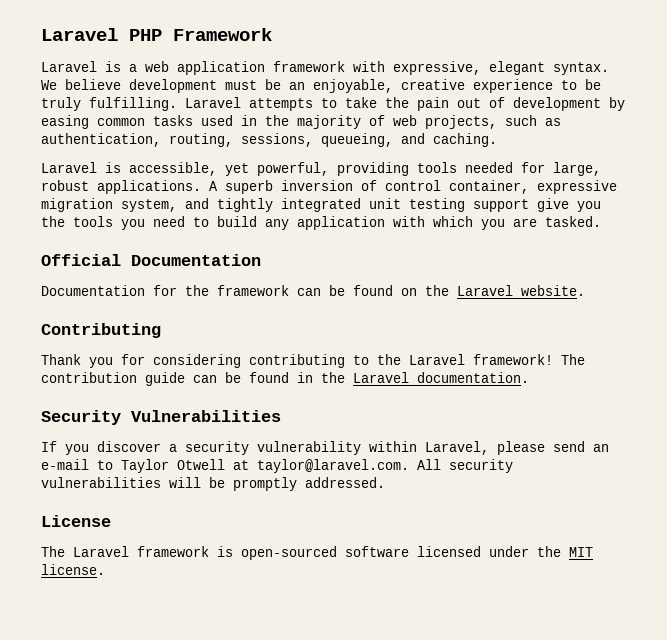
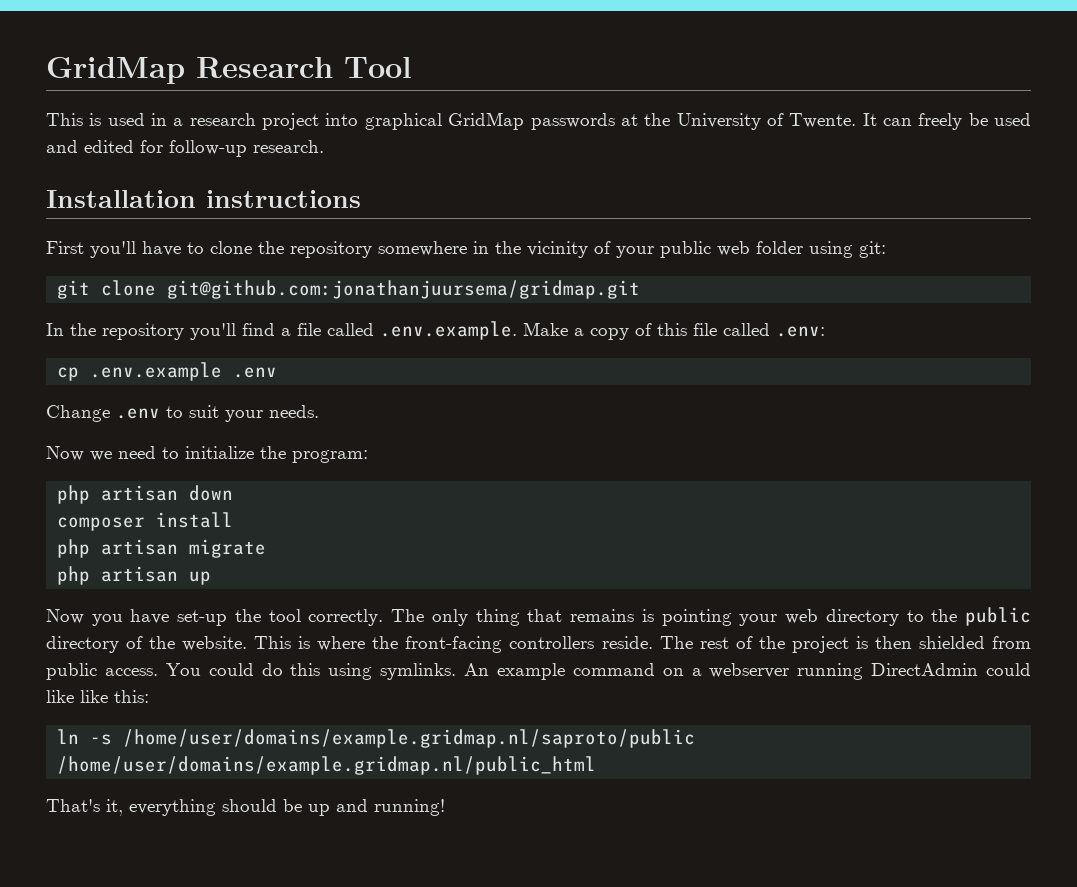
[41,28,272,41] [41,61,609,75] [41,79,601,93] [41,97,625,111] [41,115,561,129] [41,133,497,147] [41,162,601,176] [41,180,617,194] [41,198,601,212] [41,216,601,230] [41,254,261,266] [41,285,585,296] [41,323,161,338] [41,354,585,368] [41,372,529,386] [41,410,281,425] [41,441,609,455] [41,459,513,473] [41,477,385,491] [41,515,111,527] [41,546,593,560] [41,564,105,575] Laravel PHP Framework // Laravel is a web application framework with expressive, elegant syntax. We believe development must be an enjoyable, creative experience to be truly fulfilling. Laravel attempts to take the pain out of development by easing common tasks used in the majority of web projects, such as authentication, routing, sessions, queueing, and caching. // Laravel is accessible, yet powerful, providing tools needed for large, robust applications. A superb inversion of control container, expressive migration system, and tightly integrated unit testing support give you the tools you need to build any application with which you are tasked. // Official Documentation // Documentation for the framework can be found on the Laravel website. // Contributing // Thank you for considering contributing to the Laravel framework! The contribution guide can be found in the Laravel documentation. // Security Vulnerabilities // If you discover a security vulnerability within Laravel, please send an e-mail to Taylor Otwell at taylor@laravel.com. All security vulnerabilities will be promptly addressed. // License // The Laravel framework is open-sourced software licensed under the MIT license. -> [46,57,412,84] [46,112,1032,130] [46,140,324,157] [46,190,361,208] [46,241,886,258] [57,280,641,299] [46,321,825,340] [57,362,278,381] [46,405,319,422] [46,446,368,463] [57,485,234,504] [57,512,234,531] [57,539,267,558] [57,566,212,585] [46,607,1031,626] [46,636,1032,653] [46,663,1031,680] [46,690,149,703] [57,729,696,748] [57,756,597,775] [46,799,445,816] GridMap Research Tool // This is used in a research project into graphical GridMap passwords at the University of Twente. It can freely be used and edited for follow-up research. // Installation instructions // First you'll have to clone the repository somewhere in the vicinity of your public web folder using git: // git clone git@github.com:jonathanjuursema/gridmap.git // In the repository you'll find a file called .env.example. Make a copy of this file called .env: // cp .env.example .env // Change .env to suit your needs. // Now we need to initialize the program: // php artisan down // composer install // php artisan migrate // php artisan up // Now you have set-up the tool correctly. The only thing that remains is pointing your web directory to the public directory of the website. This is where the front-facing controllers reside. The rest of the project is then shielded from public access. You could do this using symlinks. An example command on a webserver running DirectAdmin could like like this: // ln -s /home/user/domains/example.gridmap.nl/saproto/public /home/user/domains/example.gridmap.nl/public_html // That's it, everything should be up and running!

